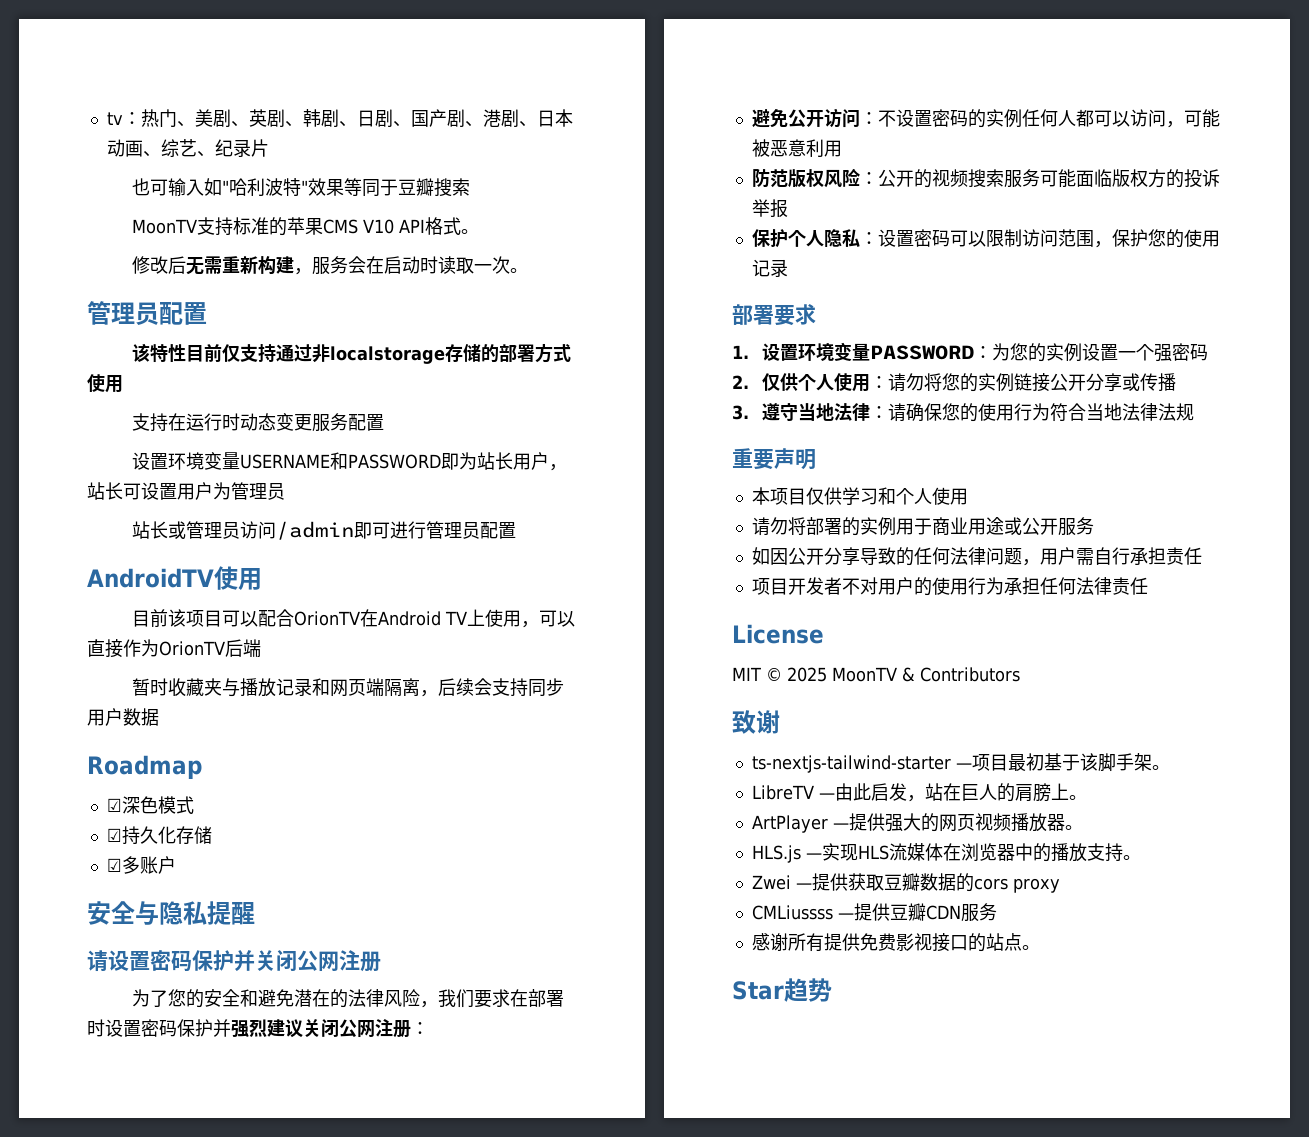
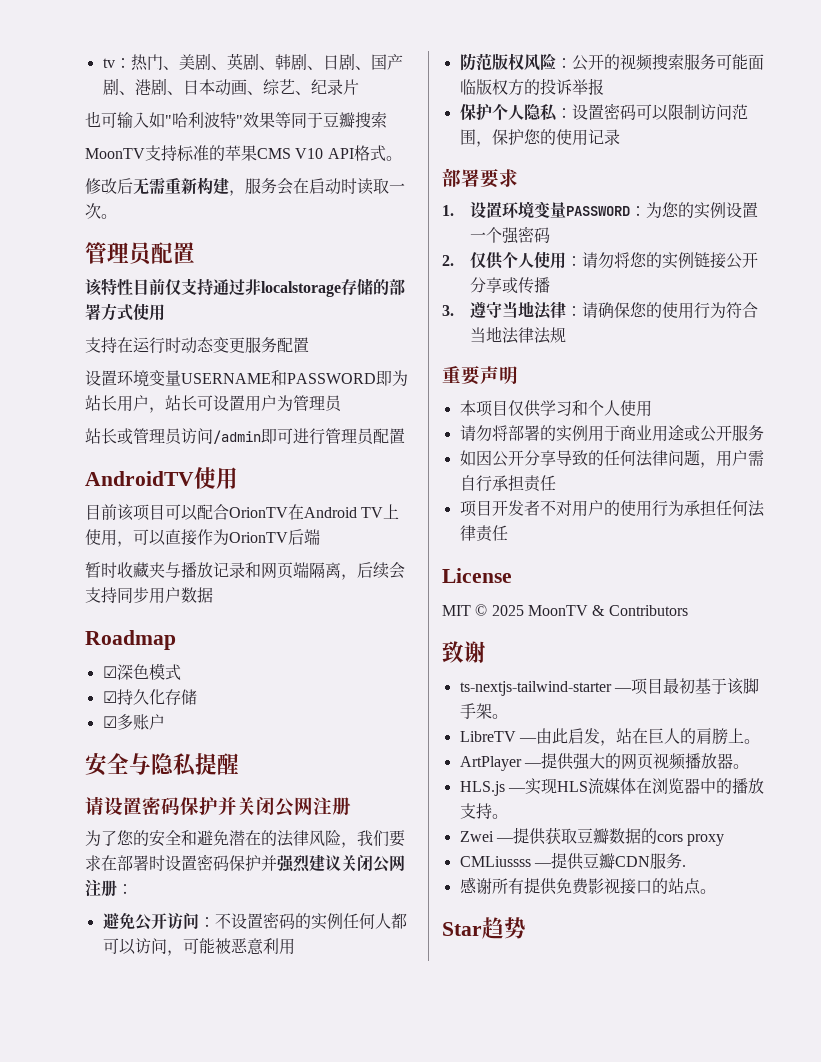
(997, 912) none -> [681,865,686,867] .

